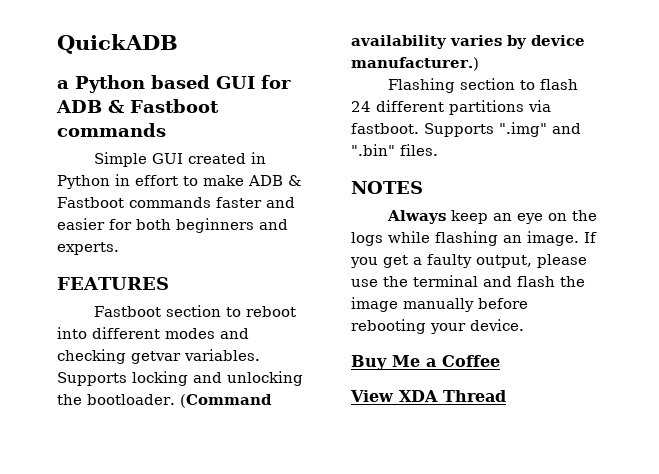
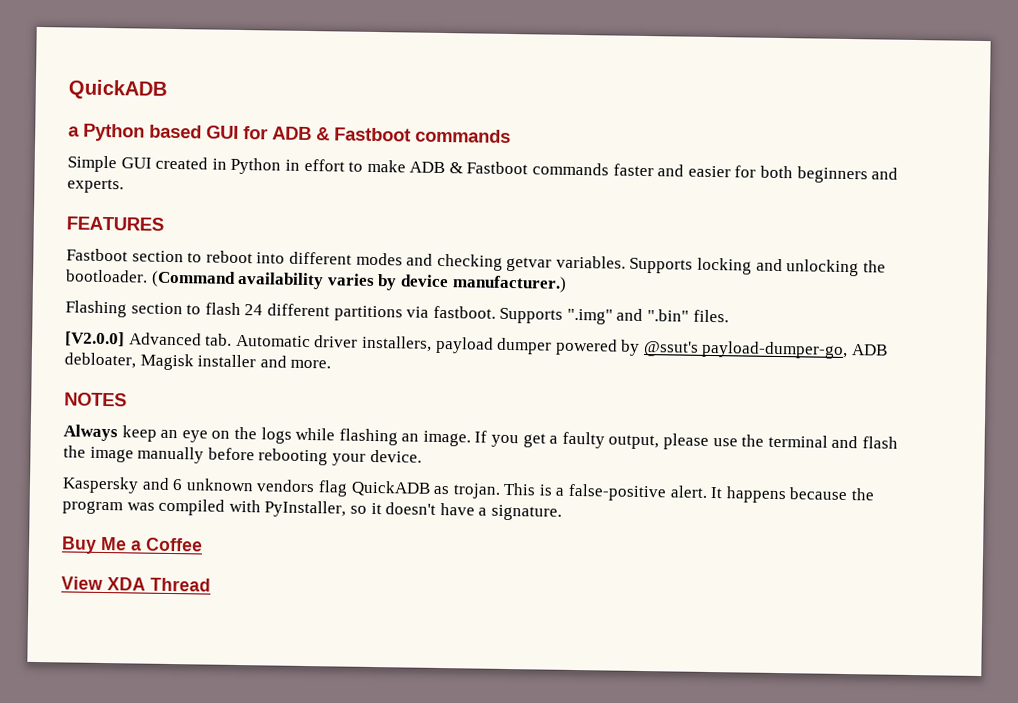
(438, 150) none -> [65,331,889,360] [64,352,332,371] // [V2.0.0] Advanced tab. Automatic driver installers, payload dumper powered by @ssut's payload-dumper-go, ADB debloater, Magisk installer and more.
(524, 325) none -> [62,476,876,504] [62,498,562,521] // Kaspersky and 6 unknown vendors flag QuickADB as trojan. This is a false-positive alert. It happens because the program was compiled with PyInstaller, so it doesn't have a signature.

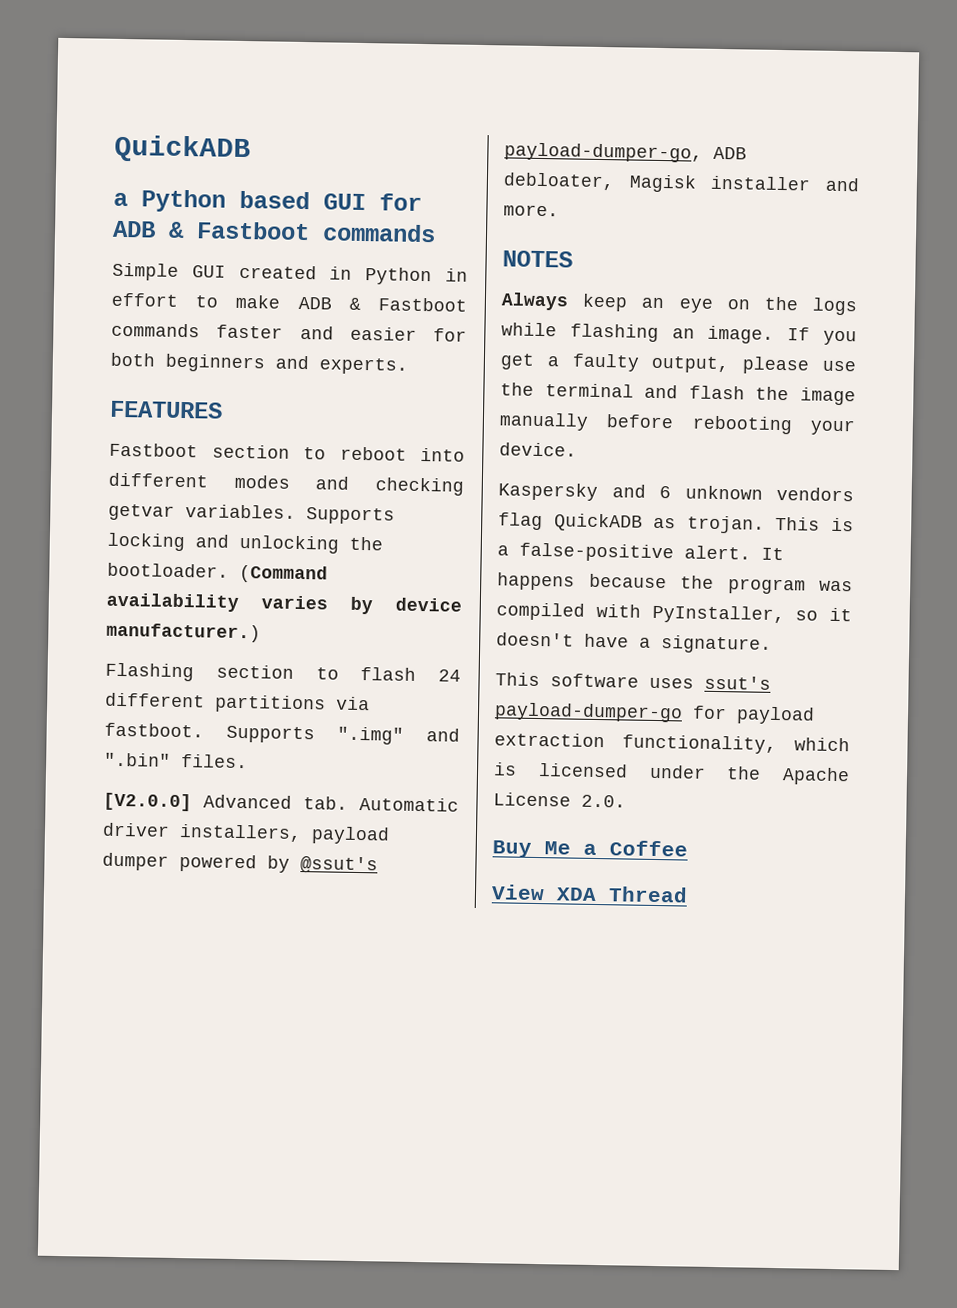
(562, 512) none -> [495,672,771,690] [494,702,815,725] [494,732,850,755] [493,762,850,786] [493,792,626,808] // This software uses ssut's payload-dumper-go for payload extraction functionality, which is licensed under the Apache License 2.0.

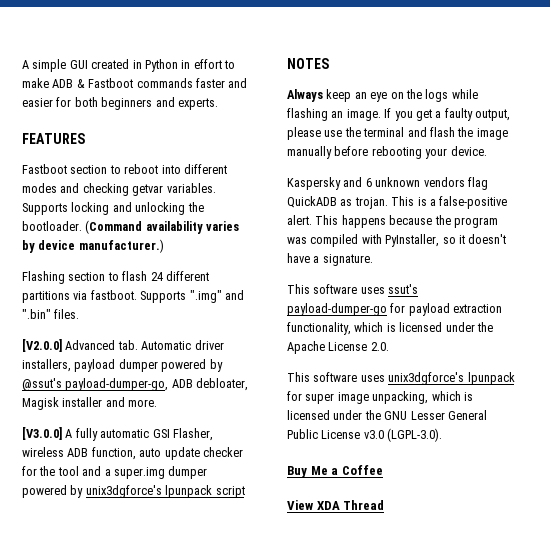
[114,134,251,164] [113,189,422,213] [112,220,436,243] [112,262,179,281] QuickADB // a Python based GUI for ADB & Fastboot commands // Simple -> [22,59,67,72] A simple
(559, 210) none -> [22,427,213,441] [22,447,243,460] [22,466,208,479] [22,485,245,498] // [V3.0.0] A fully automatic GSI Flasher, wireless ADB function, auto update checker for the tool and a super.img dumper powered by unix3dgforce's lpunpack script
[761,547,784,561] It -> [315,215,339,225] This
(626, 801) none -> [287,372,515,385] [287,391,473,404] [287,410,487,420] [287,428,443,442] // This software uses unix3dgforce's lpunpack for super image unpacking, which is licensed under the GNU Lesser General Public License v3.0 (LGPL-3.0).

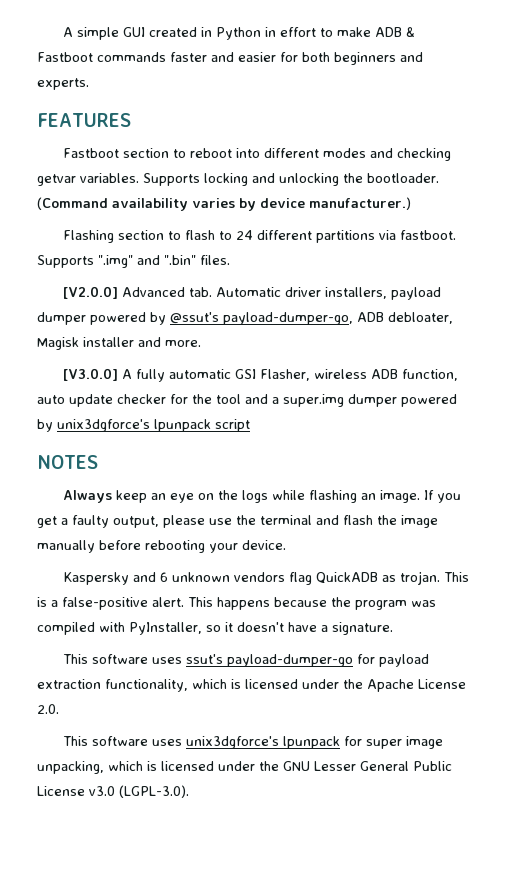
(148, 276) none -> [219,231,233,240] to
[287,465,383,478] [287,500,385,510] // Buy Me a Coffee // View XDA Thread -> (189, 791) none

